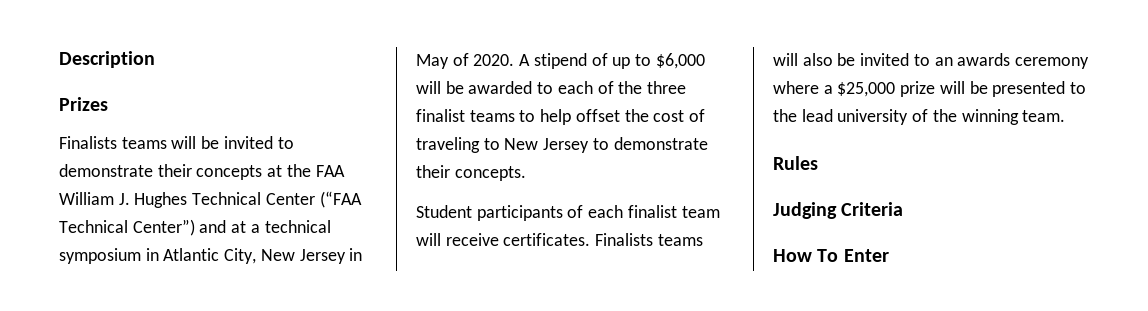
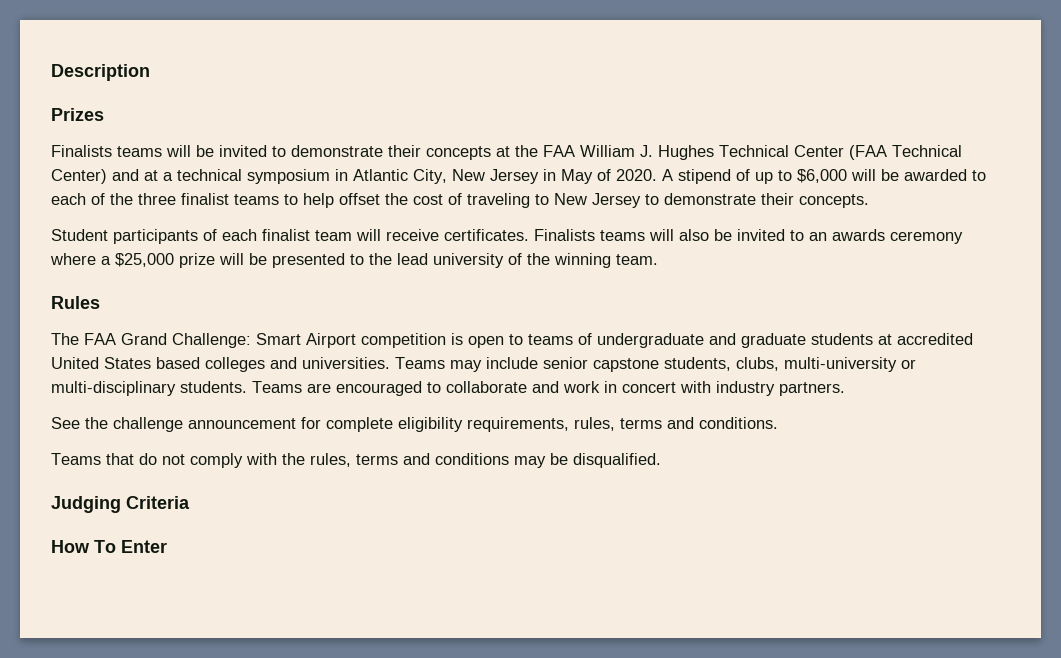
[319,191,362,208] [59,219,195,236] (“FAA Technical Center”) -> [849,145,962,160] [51,169,107,184] (FAA Technical Center)
(818, 163) none -> [51,333,973,348] [51,357,916,372] [51,381,845,396] [51,417,778,432] [51,453,661,468] // The FAA Grand Challenge: Smart Airport competition is open to teams of undergraduate and graduate students at accredited United States based colleges and universities. Teams may include senior capstone students, clubs, multi-university or multi-disciplinary students. Teams are encouraged to collaborate and work in concert with industry partners. // See the challenge announcement for complete eligibility requirements, rules, terms and conditions. // Teams that do not comply with the rules, terms and conditions may be disqualified.

